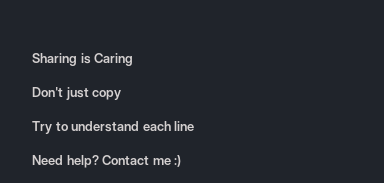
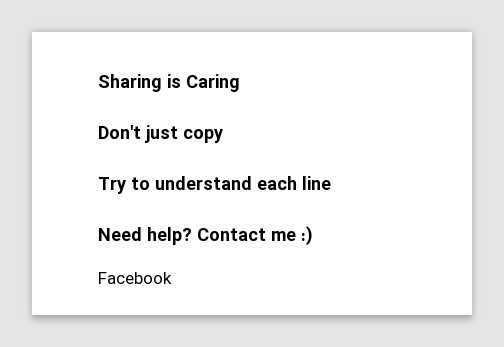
(182, 161) none -> [98,272,172,284] // Facebook

